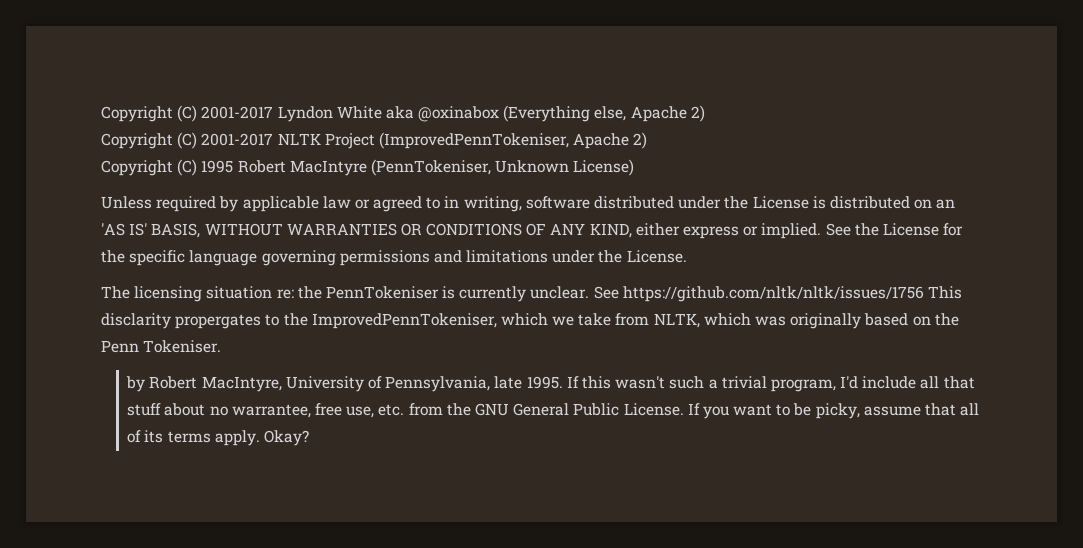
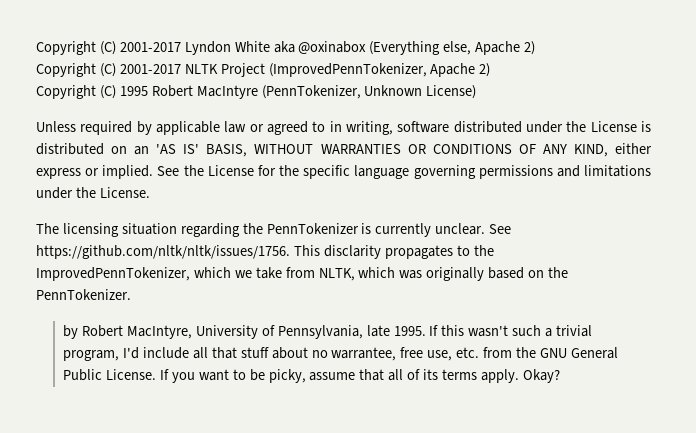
[378,132,569,149] (ImprovedPennTokeniser, -> [268,63,427,77] (ImprovedPennTokenizer,
[370,159,491,176] (PennTokeniser, -> [261,85,361,99] (PennTokenizer,
[276,286,439,299] re: the PennTokeniser -> [180,223,359,237] regarding the PennTokenizer
[622,286,924,302] https://github.com/nltk/nltk/issues/1756 -> [36,245,290,259] https://github.com/nltk/nltk/issues/1756.
[175,314,262,329] propergates -> [384,245,453,259] propagates
[311,313,497,329] ImprovedPennTokeniser, -> [36,267,190,281] ImprovedPennTokenizer,
[101,340,222,353] Penn Tokeniser. -> [36,289,131,300] PennTokenizer.

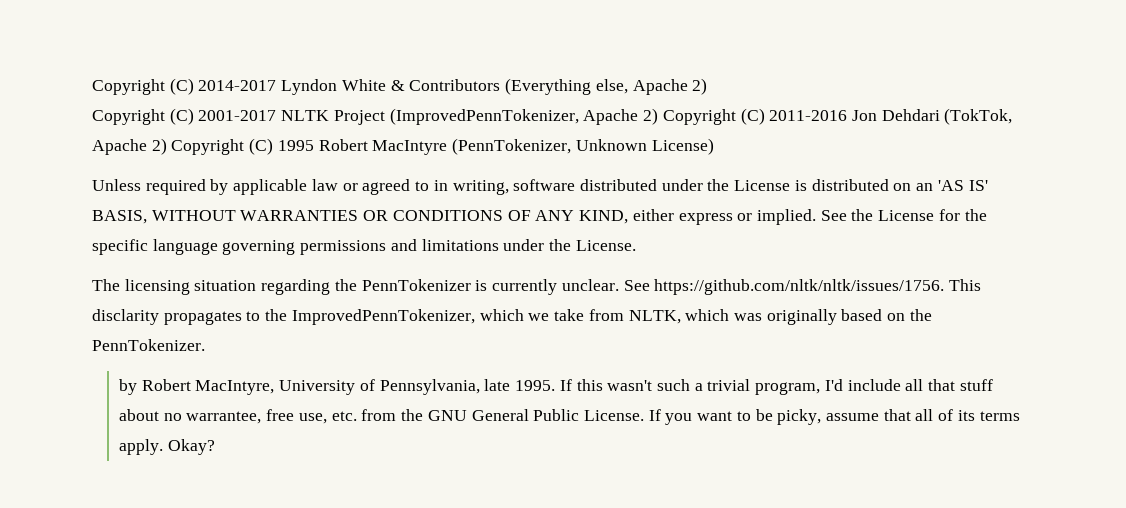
[36,41,181,55] Copyright (C) 2001-2017 -> [92,78,277,95] Copyright (C) 2014-2017
[273,41,367,54] aka @oxinabox -> [390,79,501,91] & Contributors
(491, 70) // -> [662,108,1013,125] [92,138,167,155] Copyright (C) 2011-2016 Jon Dehdari (TokTok, Apache 2)

